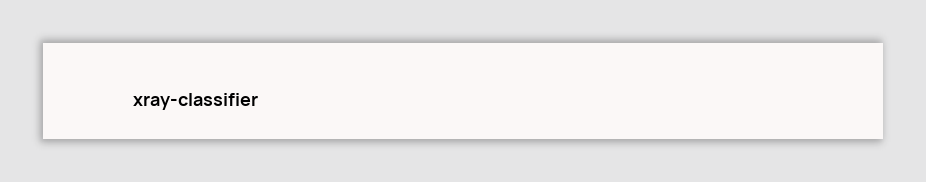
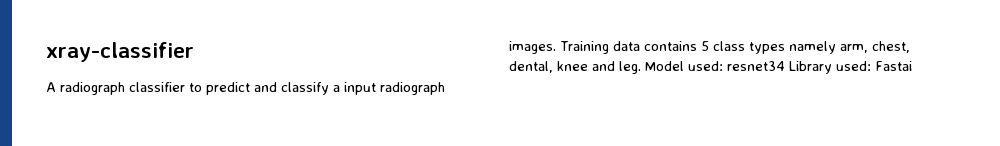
(258, 101) none -> [46,82,445,95] [509,41,910,54] [509,61,912,74] // A radiograph classifier to predict and classify a input radiograph images. Training data contains 5 class types namely arm, chest, dental, knee and leg. Model used: resnet34 Library used: Fastai

